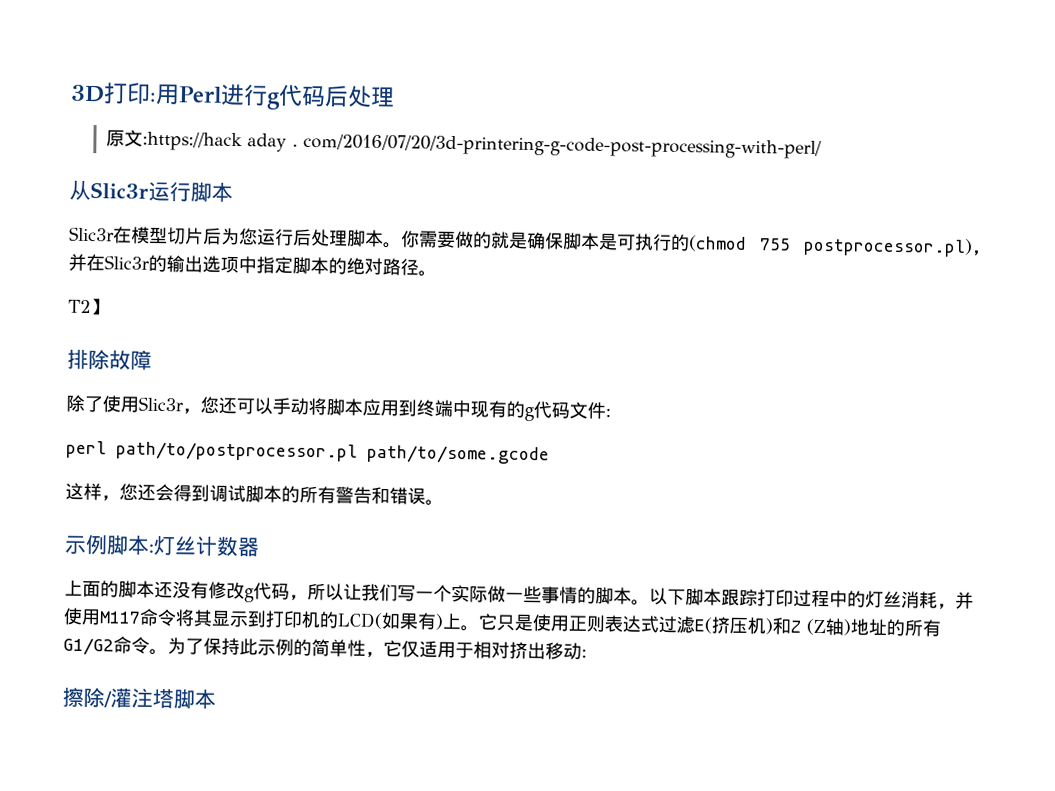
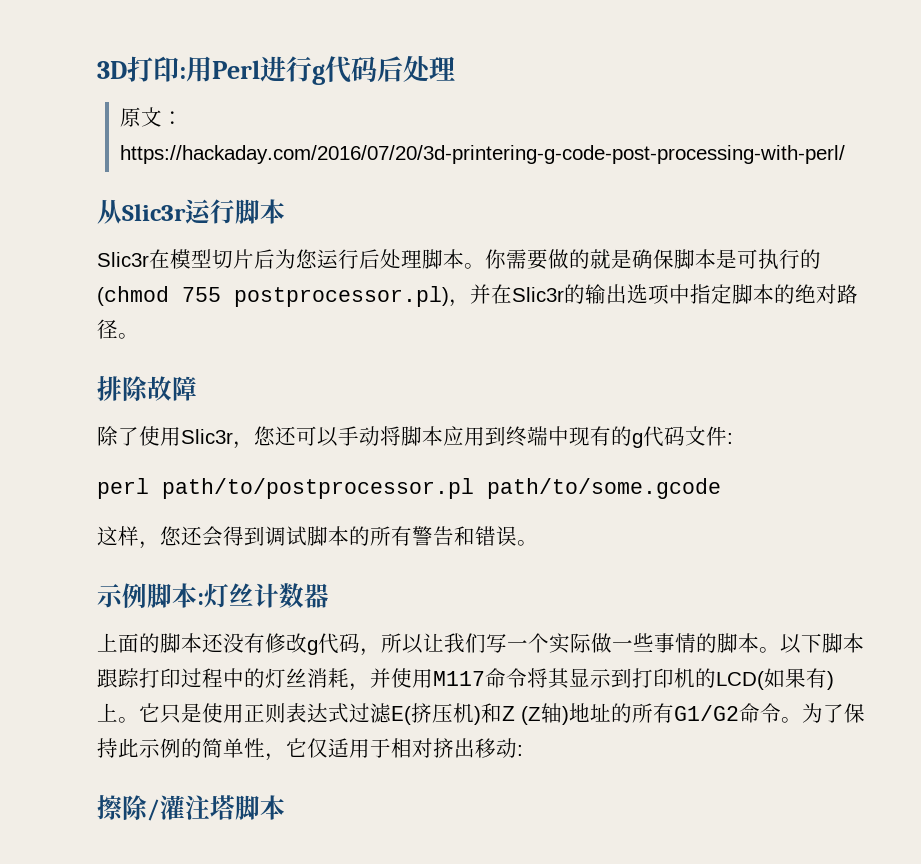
[141,131,822,159] :https://hack aday . com/2016/07/20/3d-printering-g-code-post-processing-with-perl/ -> [161,111,183,125] [119,145,845,164] ：https://hackaday.com/2016/07/20/3d-printering-g-code-post-processing-with-perl/
[68,298,109,316] // T2】 -> (139, 336) none

